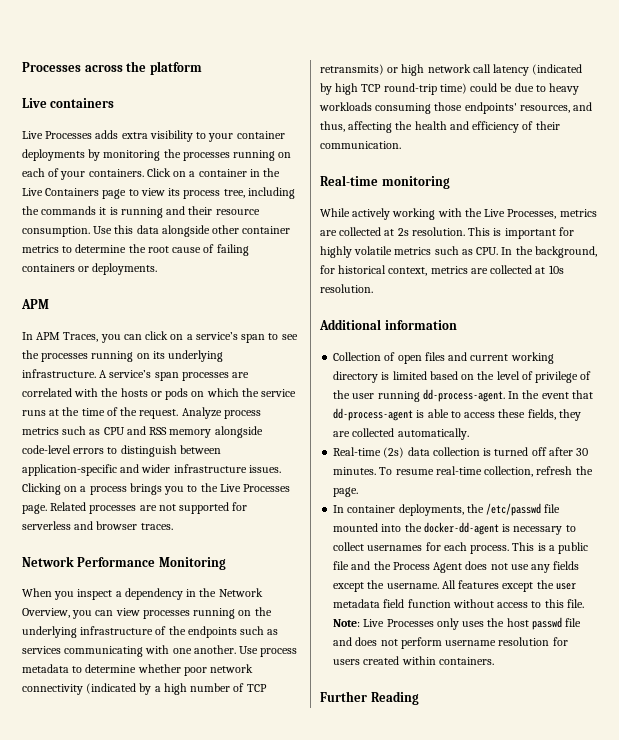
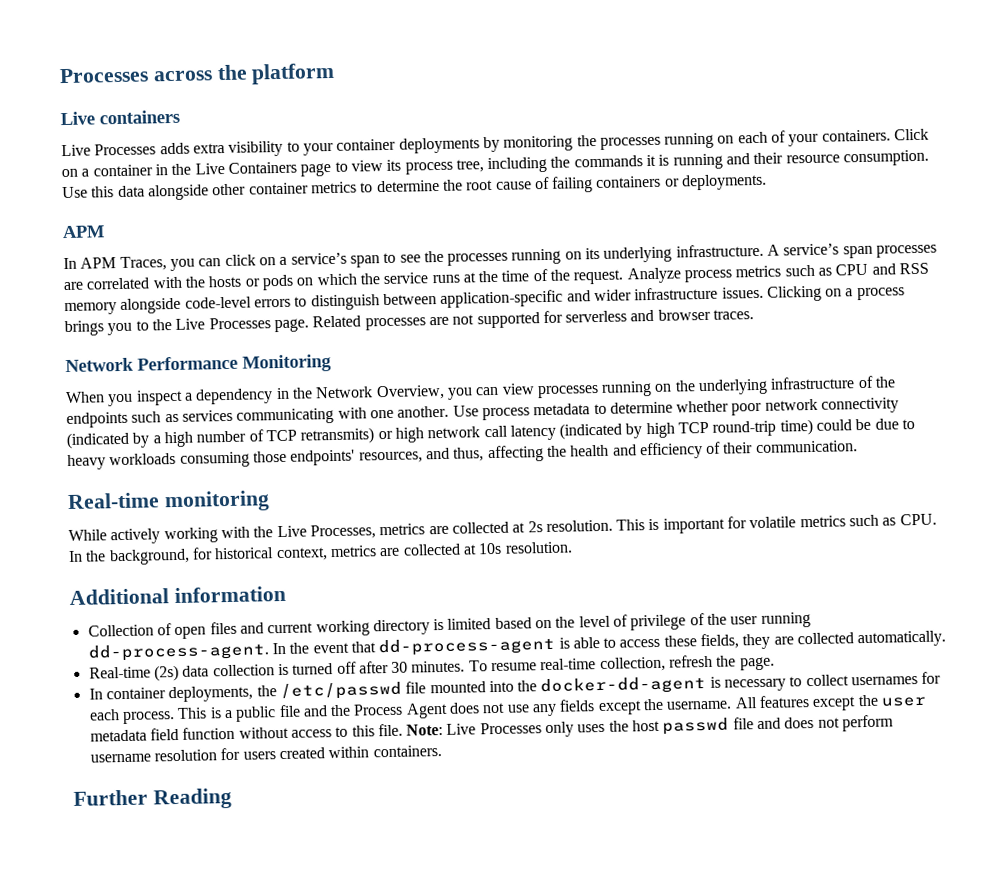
[320,246,352,258] highly -> (748, 522) none

